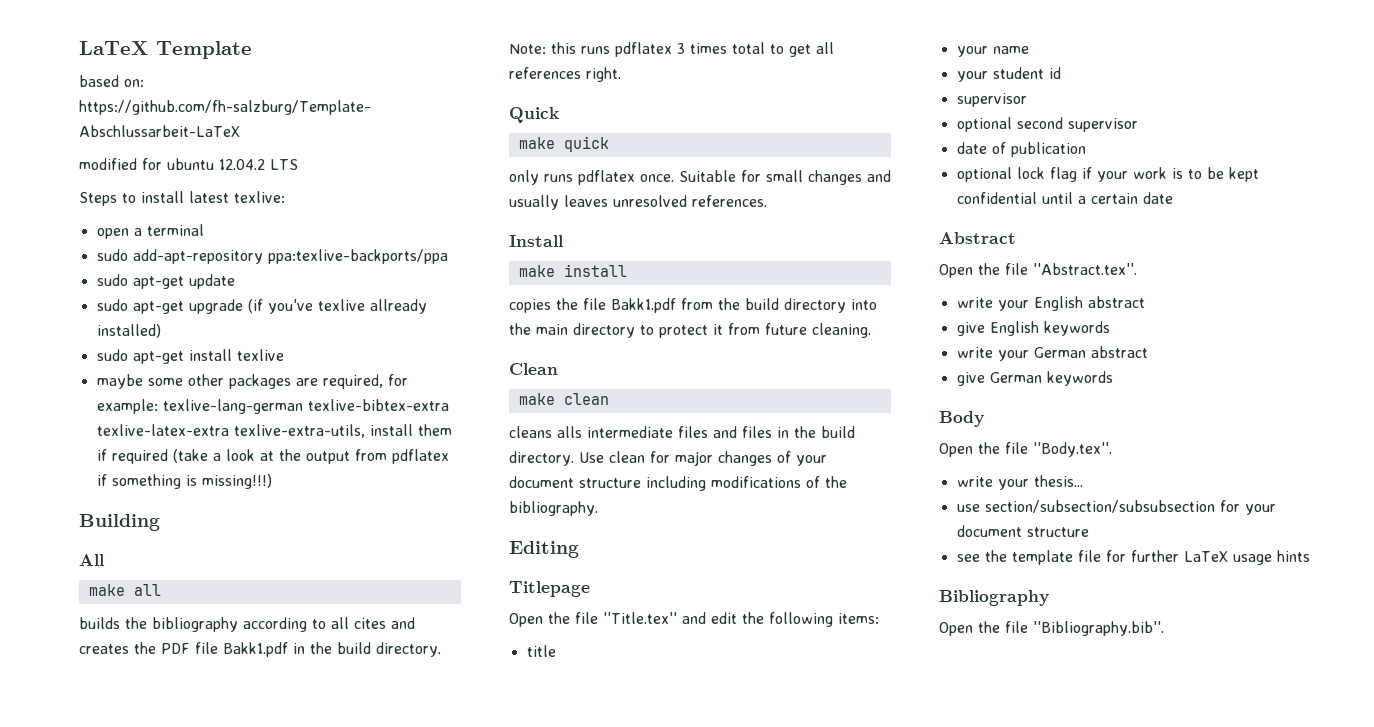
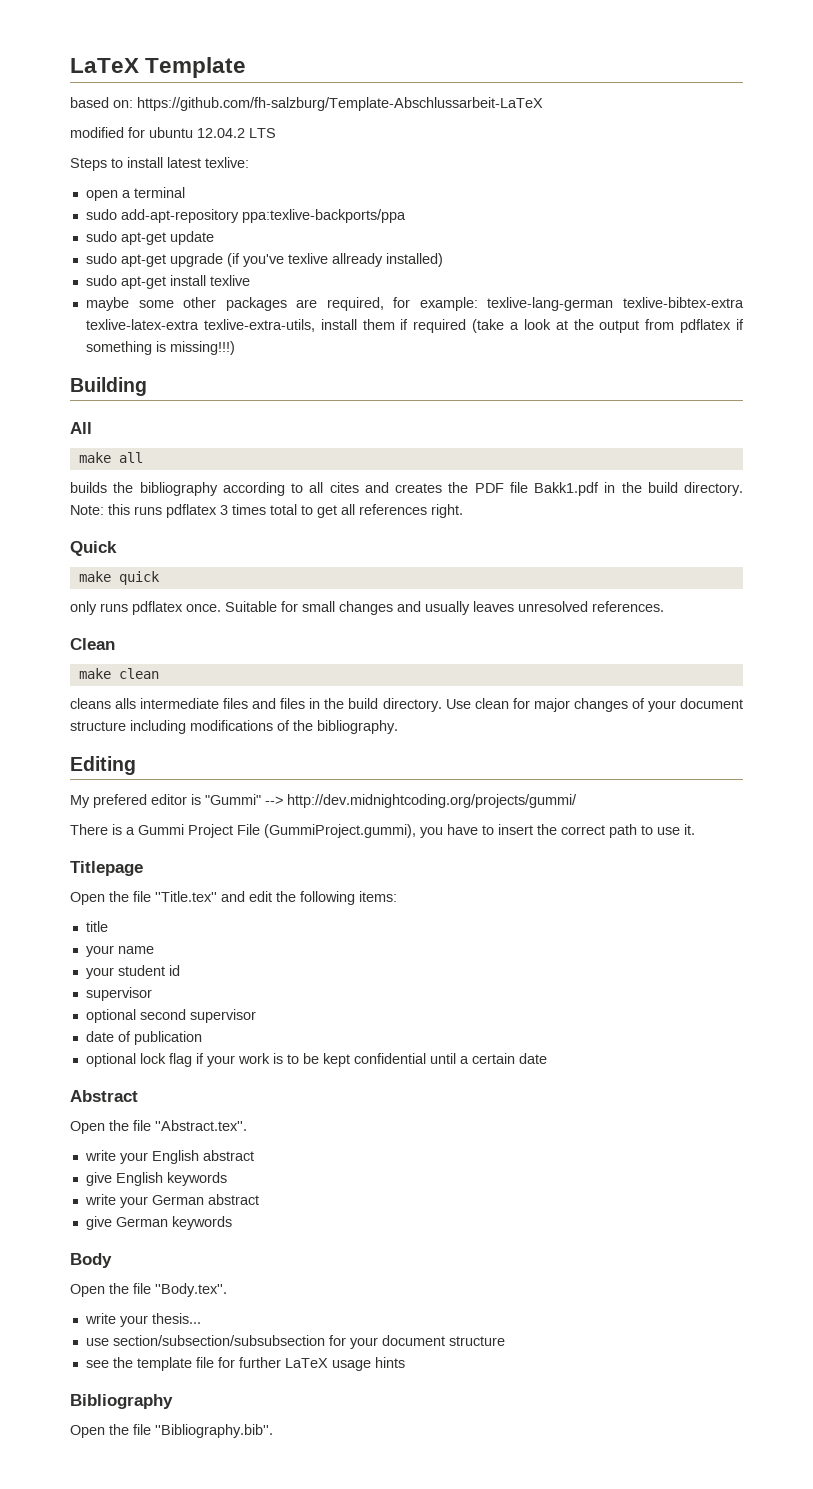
[509,235,563,247] [518,264,627,277] [509,298,877,313] [509,323,871,338] // Install // make install // copies the file Bakk1.pdf from the build directory into the main directory to protect it from future cleaning. -> (664, 606) none
(579, 549) none -> [70,794,577,808] [70,824,695,838] // My prefered editor is "Gummi" --> http://dev.midnightcoding.org/projects/gummi/ // There is a Gummi Project File (GummiProject.gummi), you have to insert the correct path to use it.

